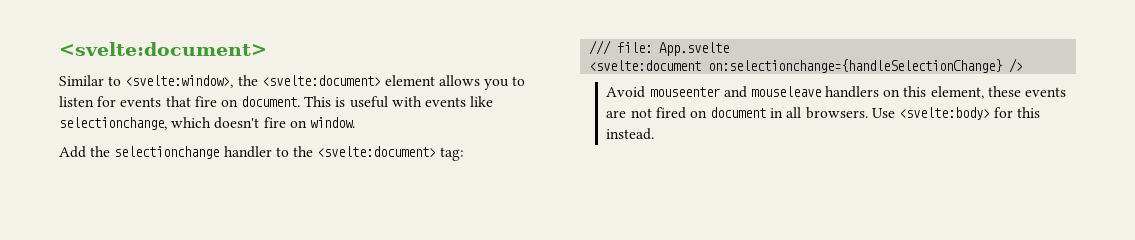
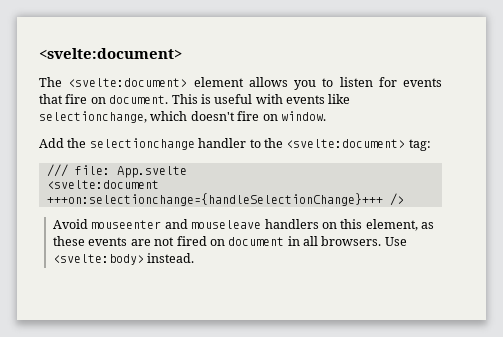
[59,75,258,88] Similar to <svelte:window>, the -> [39,77,62,87] The
[708,59,1003,73] on:selectionchange={handleSelectionChange} -> [46,193,383,206] +++on:selectionchange={handleSelectionChange}+++
(984, 92) none -> [421,222,435,229] as
[994,107,1041,118] for this -> (145, 259) none

